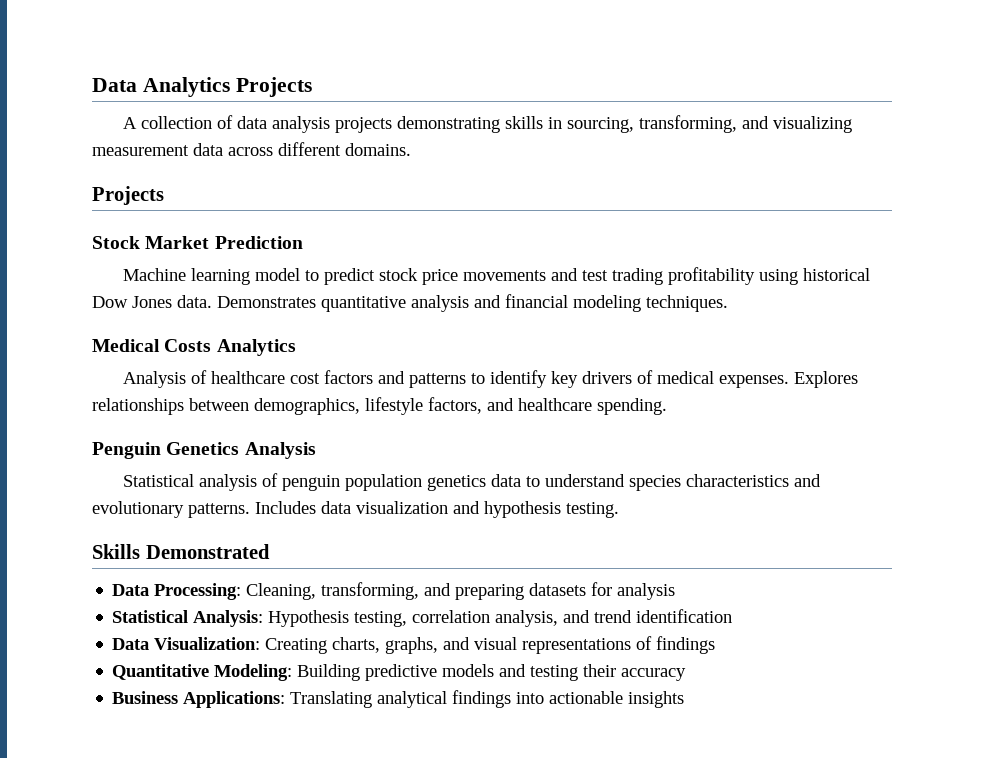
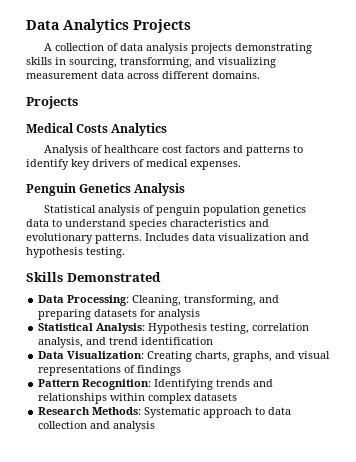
[92,236,303,249] [123,267,871,285] [92,294,728,312] // Stock Market Prediction // Machine learning model to predict stock price movements and test trading profitability using historical Dow Jones data. Demonstrates quantitative analysis and financial modeling techniques. -> (78, 102) none
[794,371,859,388] [92,397,667,415] Explores relationships between demographics, lifestyle factors, and healthcare spending. -> (241, 165) none
[112,664,687,681] [112,690,685,708] Quantitative Modeling: Building predictive models and testing their accuracy // Business Applications: Translating analytical findings into actionable insights -> [38,379,274,390] [38,393,238,404] [38,407,292,418] [38,421,156,432] Pattern Recognition: Identifying trends and relationships within complex datasets // Research Methods: Systematic approach to data collection and analysis

